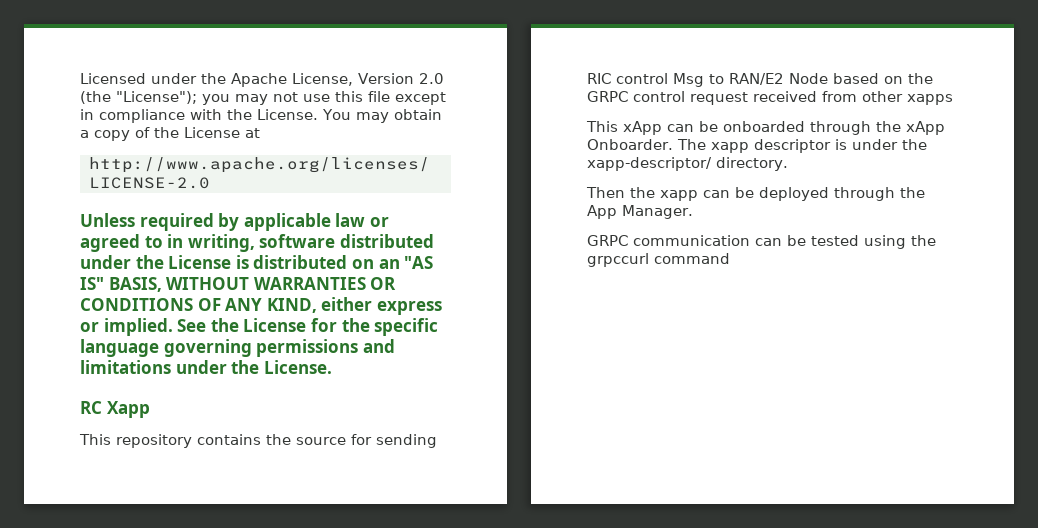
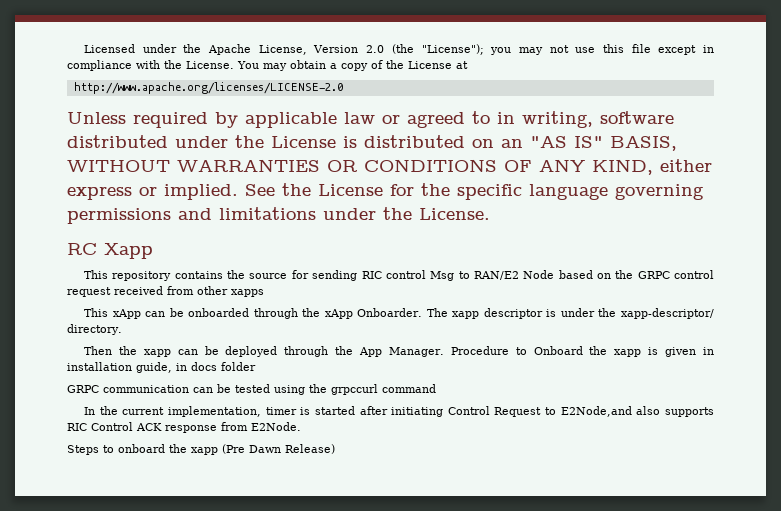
(693, 212) none -> [450,346,714,357] [67,362,256,373] Procedure to Onboard the xapp is given in installation guide, in docs folder
(730, 258) none -> [84,406,715,417] [67,422,301,433] [67,444,335,455] // In the current implementation, timer is started after initiating Control Request to E2Node,and also supports RIC Control ACK response from E2Node. // Steps to onboard the xapp (Pre Dawn Release)

